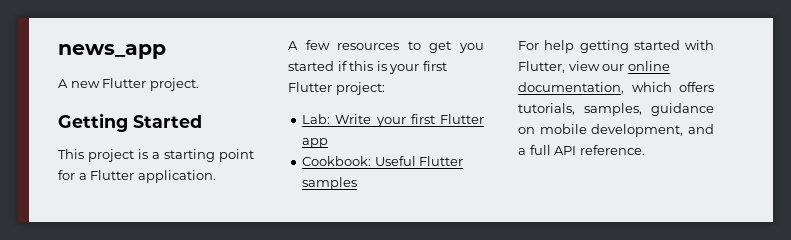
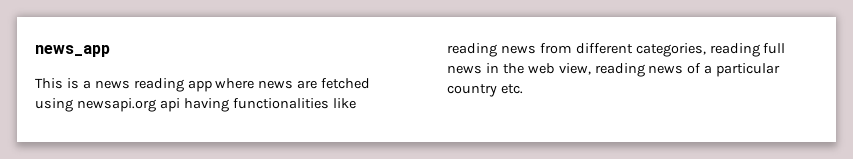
[58,78,199,91] [58,113,202,132] // A new Flutter project. // Getting Started -> (110, 51) none
[88,149,134,162] project -> (63, 83) none
[164,149,254,162] [58,170,216,183] [288,40,484,53] [288,61,447,74] [288,82,385,95] [302,114,484,127] [302,138,329,148] [302,156,464,166] [302,177,358,190] [518,40,714,53] [518,61,670,73] [518,82,714,94] [518,103,714,116] [518,124,714,137] [518,145,645,155] starting point for a Flutter application. // A few resources to get you started if this is your first Flutter project: // Lab: Write your first Flutter app // Cookbook: Useful Flutter samples // For help getting started with Flutter, view our online documentation, which offers tutorials, samples, guidance on mobile development, and a full API reference. -> [94,78,371,92] [35,98,356,112] [447,43,786,57] [447,63,781,77] [447,84,523,97] news reading app where news are fetched using newsapi.org api having functionalities like reading news from different categories, reading full news in the web view, reading news of a particular country etc.

